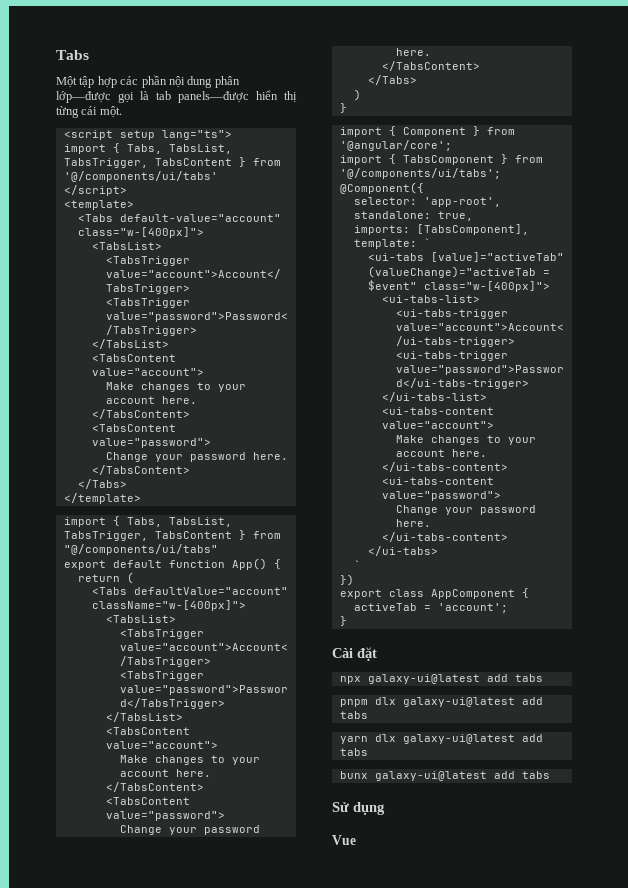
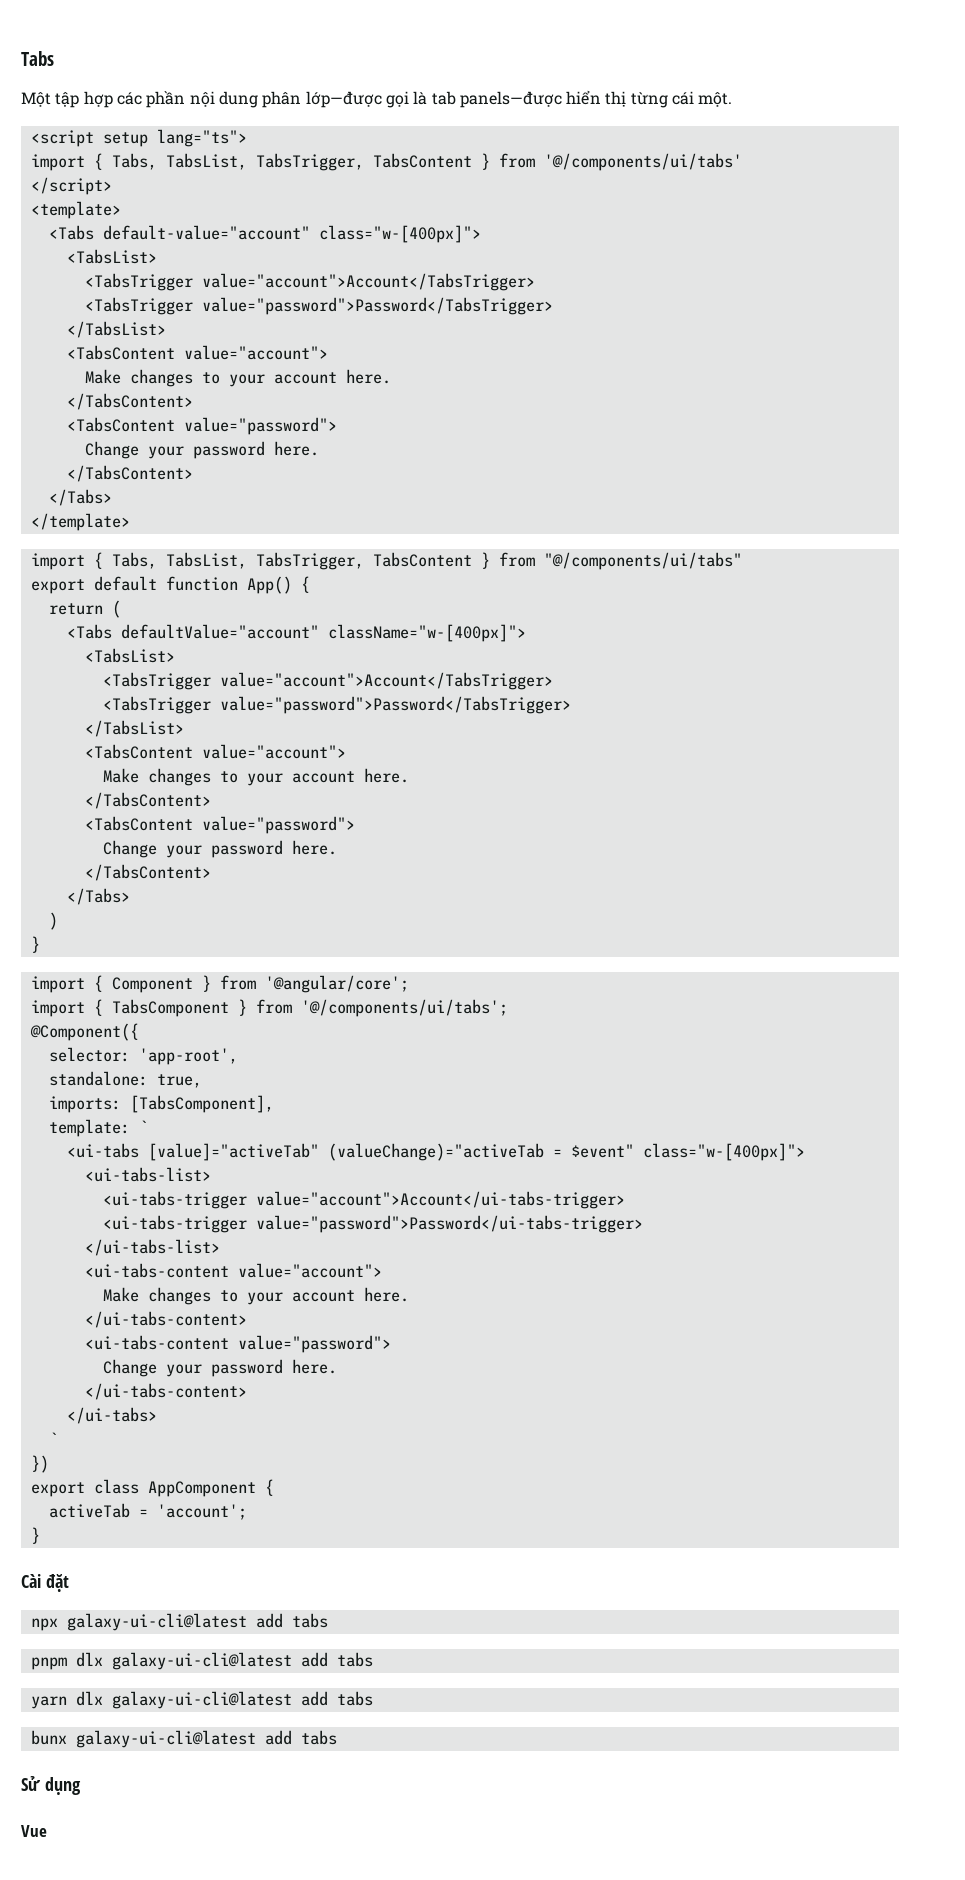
[367,674,480,684] galaxy-ui@latest -> [66,1613,247,1631] galaxy-ui-cli@latest
[402,697,515,707] galaxy-ui@latest -> [111,1652,292,1670] galaxy-ui-cli@latest
[402,734,515,744] galaxy-ui@latest -> [111,1691,292,1709] galaxy-ui-cli@latest
[374,771,487,781] galaxy-ui@latest -> [75,1730,256,1748] galaxy-ui-cli@latest

